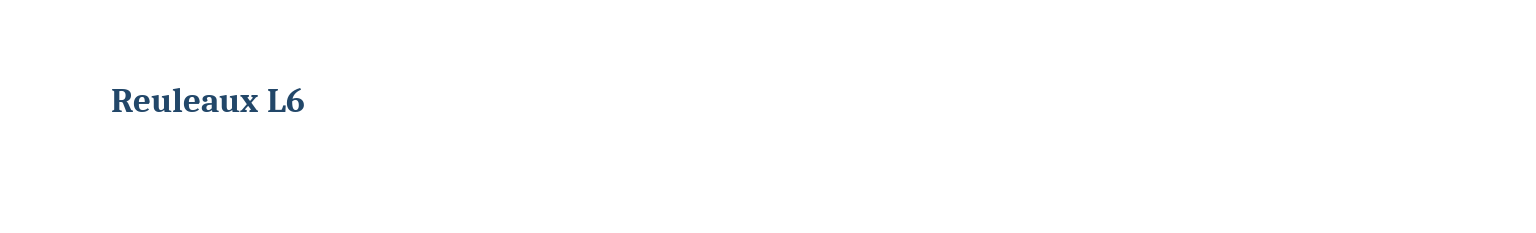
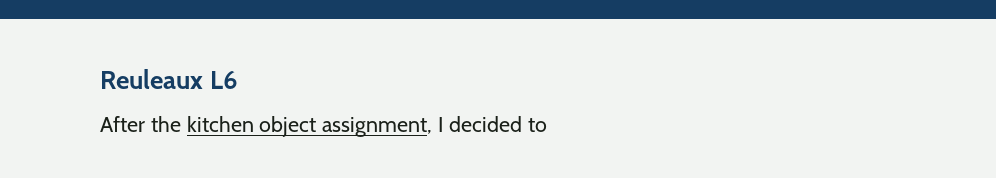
(306, 99) none -> [100,116,547,137] // After the kitchen object assignment, I decided to

